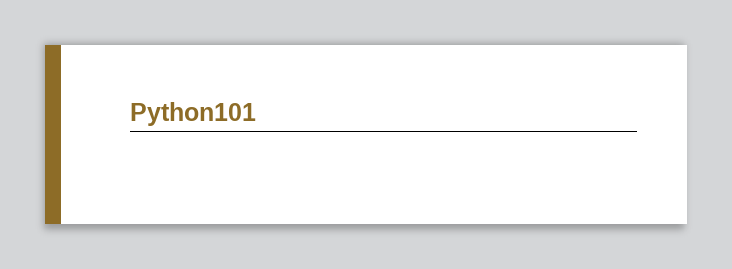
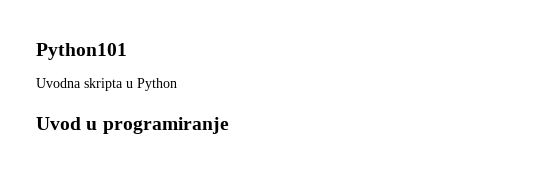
(256, 114) none -> [36,78,177,91] [36,117,229,134] // Uvodna skripta u Python // Uvod u programiranje

